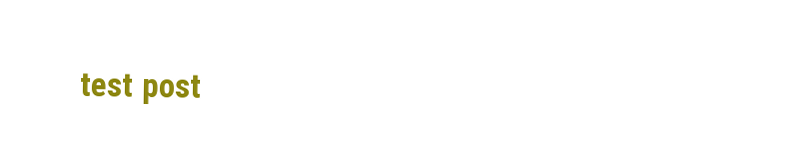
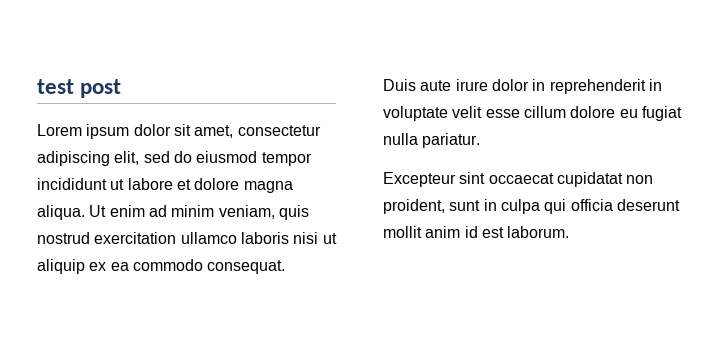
(202, 89) none -> [37,124,321,139] [37,151,312,166] [37,178,293,193] [37,205,309,220] [37,232,337,244] [37,259,286,274] [383,79,662,94] [383,106,682,121] [383,133,481,148] [383,172,654,187] [383,199,680,214] [383,226,570,238] // Lorem ipsum dolor sit amet, consectetur adipiscing elit, sed do eiusmod tempor incididunt ut labore et dolore magna aliqua. Ut enim ad minim veniam, quis nostrud exercitation ullamco laboris nisi ut aliquip ex ea commodo consequat. // Duis aute irure dolor in reprehenderit in voluptate velit esse cillum dolore eu fugiat nulla pariatur. // Excepteur sint occaecat cupidatat non proident, sunt in culpa qui officia deserunt mollit anim id est laborum.

